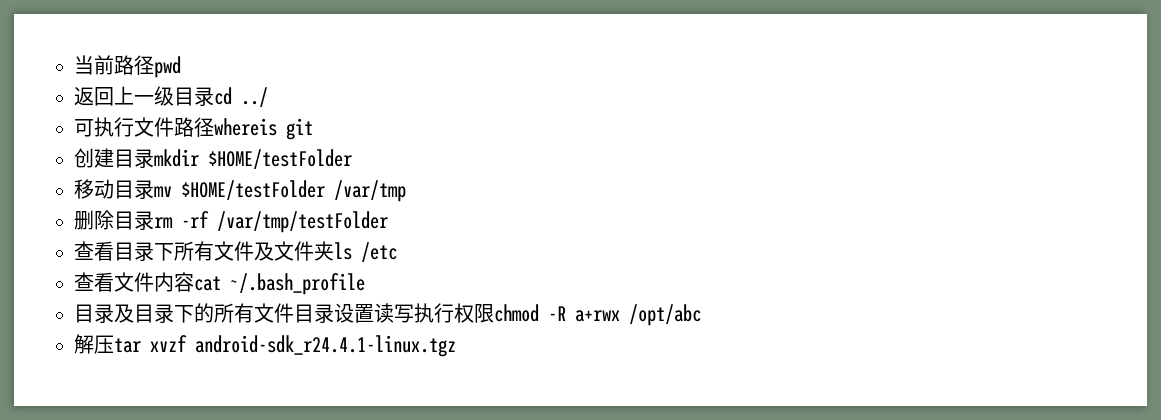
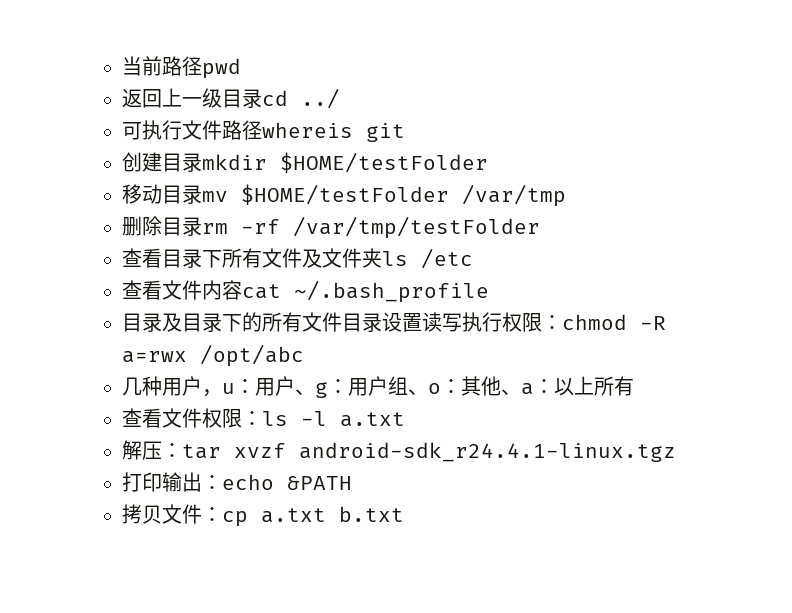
(494, 313) none -> [542,315,562,330] ：
[575,310,620,322] a+rwx -> [122,351,187,363] a=rwx
(701, 315) none -> [122,376,634,398] [122,408,405,428] // 几种用户，u：用户、g：用户组、o：其他、a：以上所有 // 查看文件权限：ls -l a.txt
(114, 344) none -> [162,443,182,458] ：
(456, 346) none -> [122,472,352,492] [122,504,404,527] // 打印输出：echo &PATH // 拷贝文件：cp a.txt b.txt

